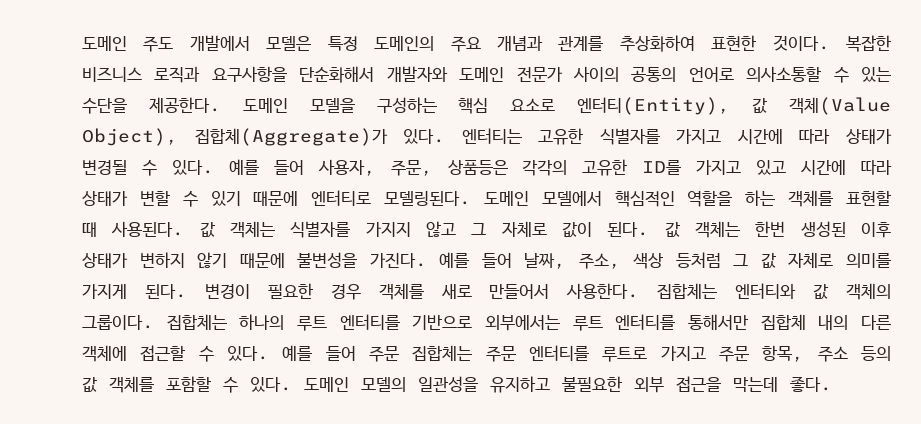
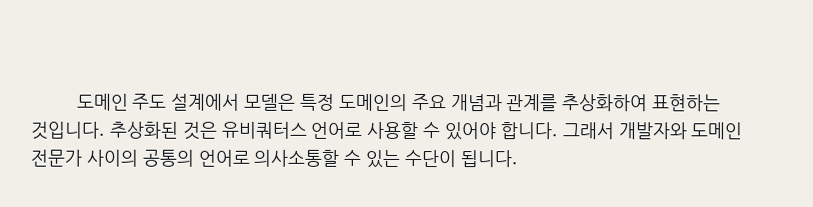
[189,35,250,51] 개발에서 -> [170,93,241,111] 설계에서
[711,35,891,52] [82,66,375,83] 표현한 것이다. 복잡한 비즈니스 로직과 요구사항을 단순화해서 -> [651,94,722,112] [30,121,614,141] 표현하는 것입니다. 추상화된 것은 유비쿼터스 언어로 사용할 수 있어야 합니다. 그래서
[82,97,892,115] [82,128,892,146] [82,159,893,176] [82,190,891,207] [82,221,892,238] [82,252,891,269] [82,283,891,300] [82,314,891,331] [82,345,892,362] [82,376,832,393] 수단을 제공한다. 도메인 모델을 구성하는 핵심 요소로 엔터티(Entity), 값 객체(Value Object), 집합체(Aggregate)가 있다. 엔터티는 고유한 식별자를 가지고 시간에 따라 상태가 변경될 수 있다. 예를 들어 사용자, 주문, 상품등은 각각의 고유한 ID를 가지고 있고 시간에 따라 상태가 변할 수 있기 때문에 엔터티로 모델링된다. 도메인 모델에서 핵심적인 역할을 하는 객체를 표현할 때 사용된다. 값 객체는 식별자를 가지지 않고 그 자체로 값이 된다. 값 객체는 한번 생성된 이후 상태가 변하지 않기 때문에 불변성을 가진다. 예를 들어 날짜, 주소, 색상 등처럼 그 값 자체로 의미를 가지게 된다. 변경이 필요한 경우 객체를 새로 만들어서 사용한다. 집합체는 엔터티와 값 객체의 그룹이다. 집합체는 하나의 루트 엔터티를 기반으로 외부에서는 루트 엔터티를 통해서만 집합체 내의 다른 객체에 접근할 수 있다. 예를 들어 주문 집합체는 주문 엔터티를 루트로 가지고 주문 항목, 주소 등의 값 객체를 포함할 수 있다. 도메인 모델의 일관성을 유지하고 불필요한 외부 접근을 막는데 좋다. -> [404,149,518,168] 수단이 됩니다.

